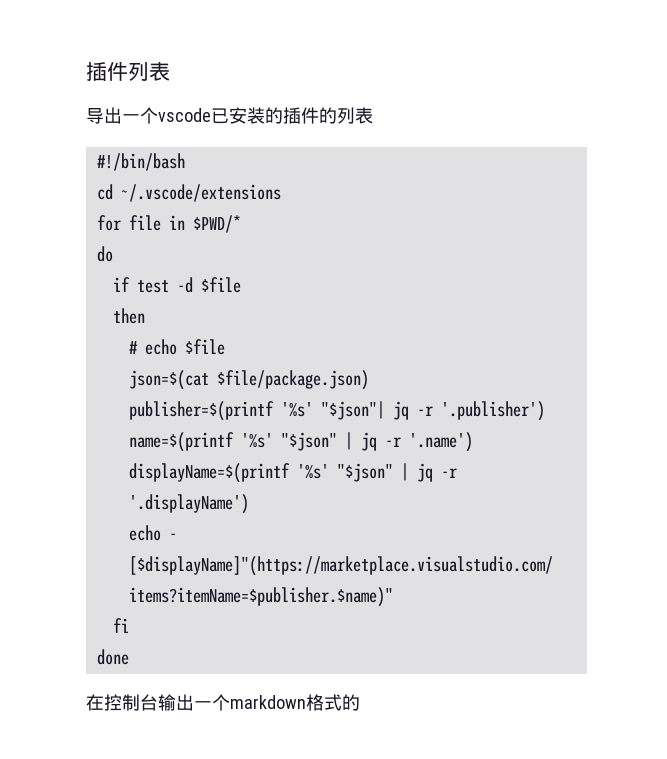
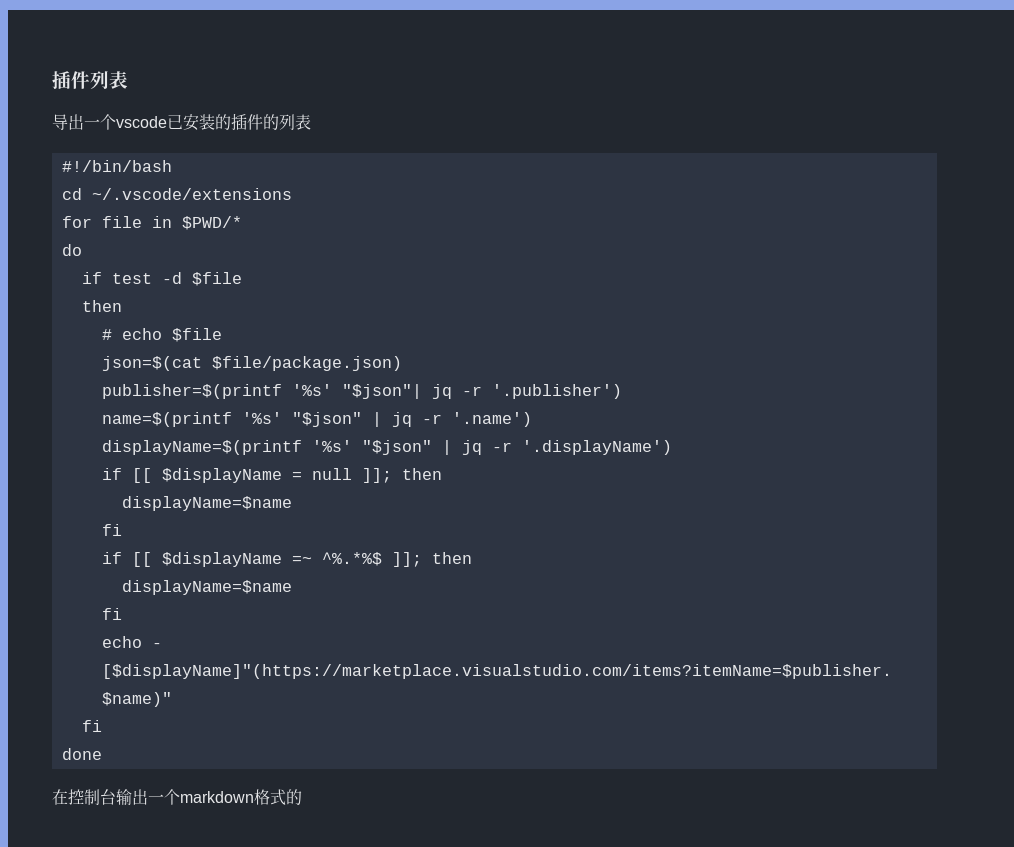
(249, 504) none -> [101,468,442,483] [121,496,292,511] [101,524,122,536] [101,552,472,567] [121,580,292,595] [101,608,122,620] // if [[ $displayName = null ]]; then // displayName=$name // fi // if [[ $displayName =~ ^%.*%$ ]]; then // displayName=$name // fi

